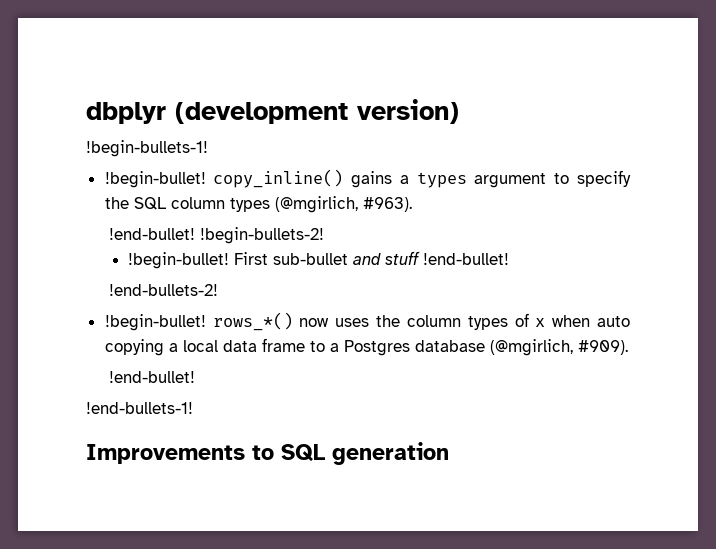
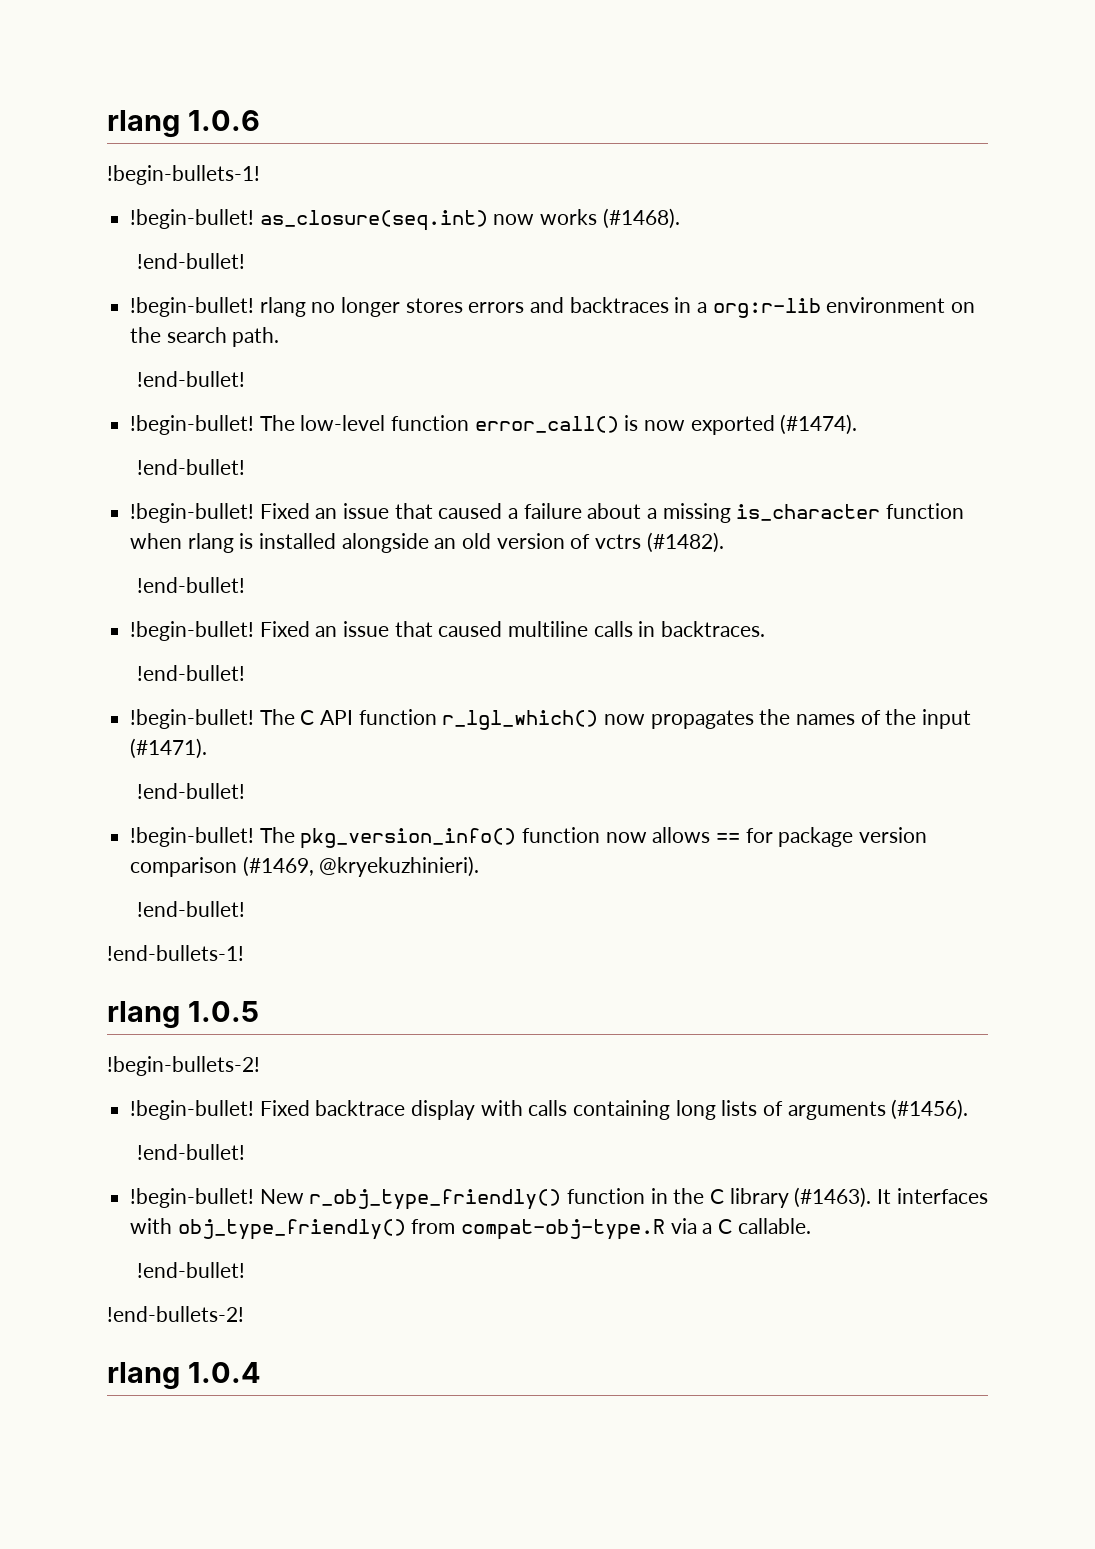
[86,99,459,124] dbplyr (development version) -> [107,110,260,138] rlang 1.0.6
[213,169,631,188] [104,196,412,213] [109,227,325,244] [128,251,510,269] [109,284,219,296] [104,312,630,331] [104,338,628,356] [109,371,196,383] [86,402,193,414] [86,442,449,465] copy_inline() gains a types argument to specify the SQL column types (@mgirlich, #963). // !end-bullet! !begin-bullets-2! // !begin-bullet! First sub-bullet and stuff !end-bullet! // !end-bullets-2! // !begin-bullet! rows_*() now uses the column types of x when auto copying a local data frame to a Postgres database (@mgirlich, #909). // !end-bullet! // !end-bullets-1! // Improvements to SQL generation -> [259,208,680,231] [137,253,246,269] [130,297,976,318] [130,327,280,347] [137,371,246,387] [130,414,858,435] [137,459,246,475] [130,503,965,523] [130,532,724,553] [137,577,246,593] [130,621,766,641] [137,665,246,681] [130,709,972,730] [130,738,208,759] [137,783,246,799] [130,827,928,849] [130,856,480,877] [137,901,246,917] [107,945,244,961] [107,1001,259,1029] [107,1056,260,1076] [130,1099,969,1120] [137,1144,246,1160] [130,1187,988,1210] [130,1218,811,1240] [137,1262,246,1278] [107,1306,244,1322] [107,1362,261,1390] as_closure(seq.int) now works (#1468). // !end-bullet! // !begin-bullet! rlang no longer stores errors and backtraces in a org:r-lib environment on the search path. // !end-bullet! // !begin-bullet! The low-level function error_call() is now exported (#1474). // !end-bullet! // !begin-bullet! Fixed an issue that caused a failure about a missing is_character function when rlang is installed alongside an old version of vctrs (#1482). // !end-bullet! // !begin-bullet! Fixed an issue that caused multiline calls in backtraces. // !end-bullet! // !begin-bullet! The C API function r_lgl_which() now propagates the names of the input (#1471). // !end-bullet! // !begin-bullet! The pkg_version_info() function now allows == for package version comparison (#1469, @kryekuzhinieri). // !end-bullet! // !end-bullets-1! // rlang 1.0.5 // !begin-bullets-2! // !begin-bullet! Fixed backtrace display with calls containing long lists of arguments (#1456). // !end-bullet! // !begin-bullet! New r_obj_type_friendly() function in the C library (#1463). It interfaces with obj_type_friendly() from compat-obj-type.R via a C callable. // !end-bullet! // !end-bullets-2! // rlang 1.0.4

